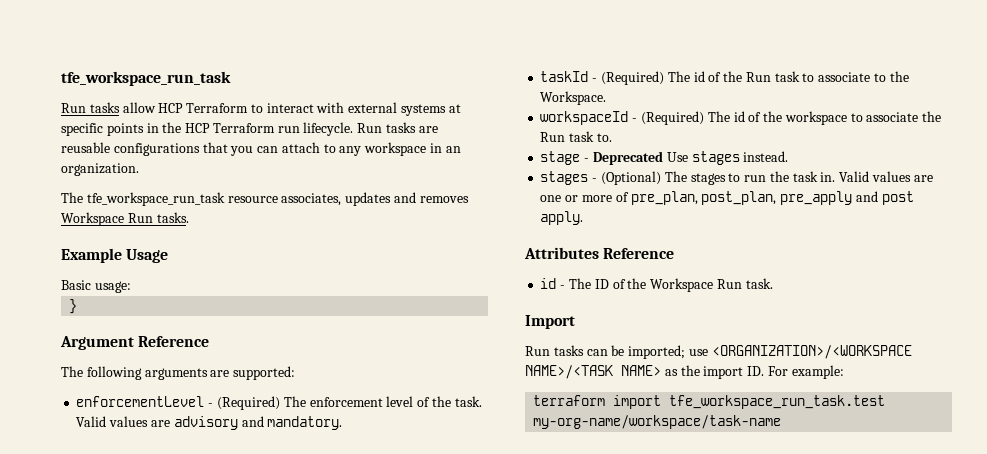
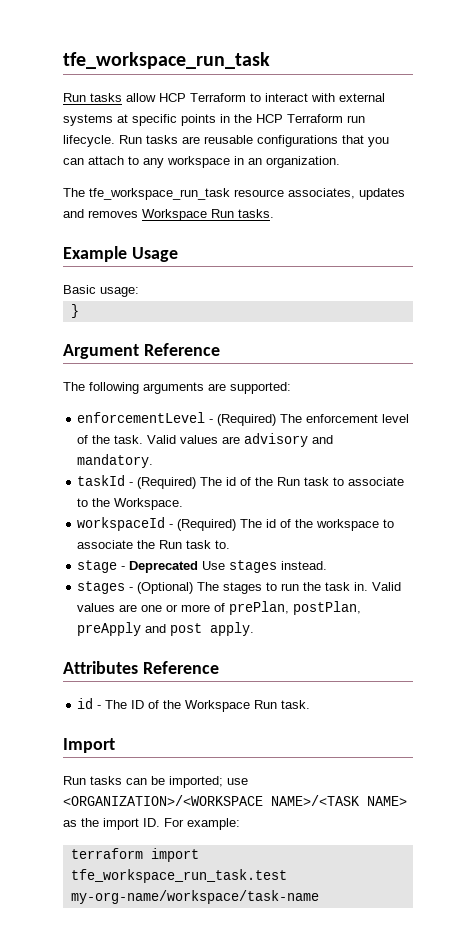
[630,191,853,205] pre_plan, post_plan, pre_apply -> [229,601,362,615] [77,622,142,636] prePlan, postPlan, preApply

